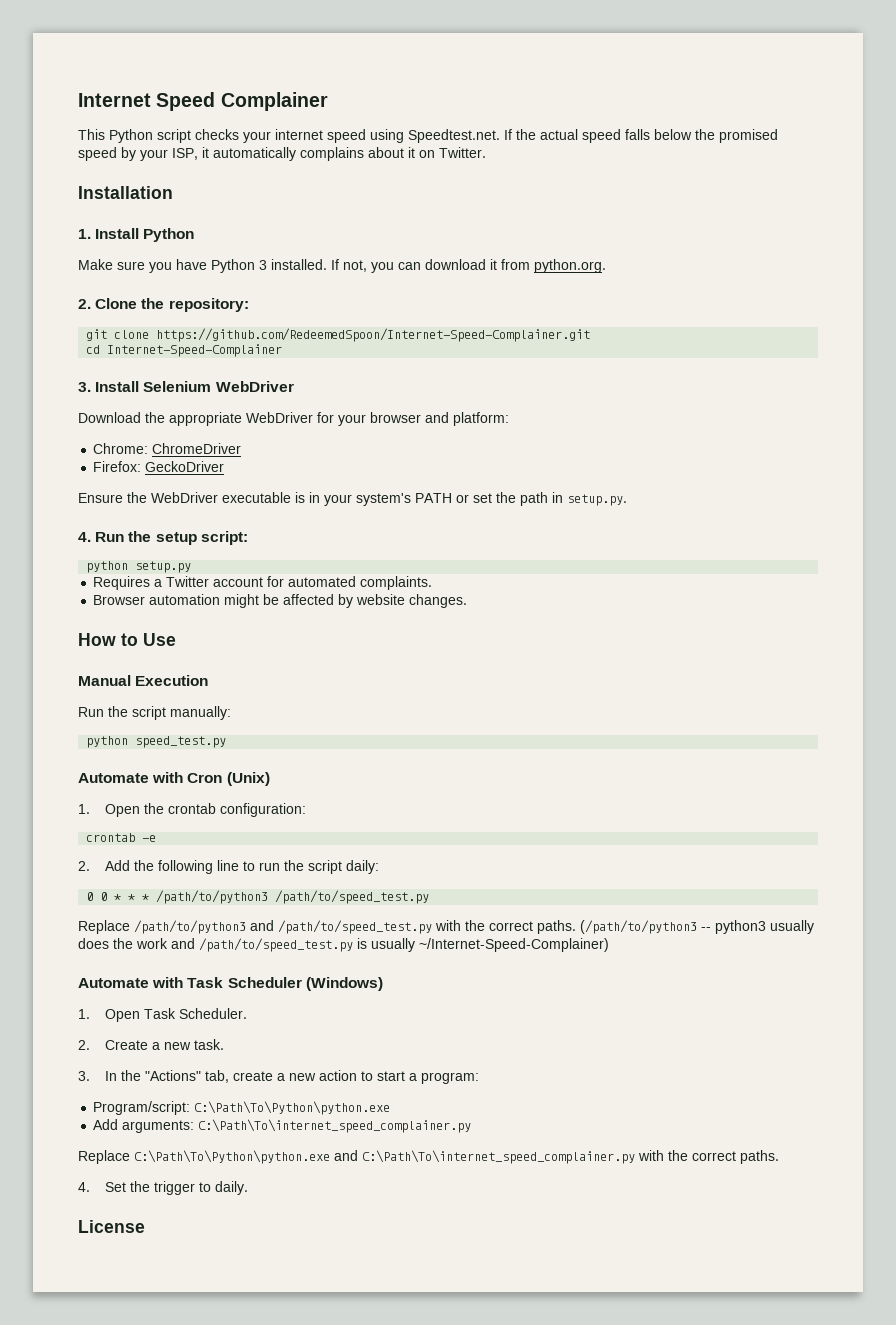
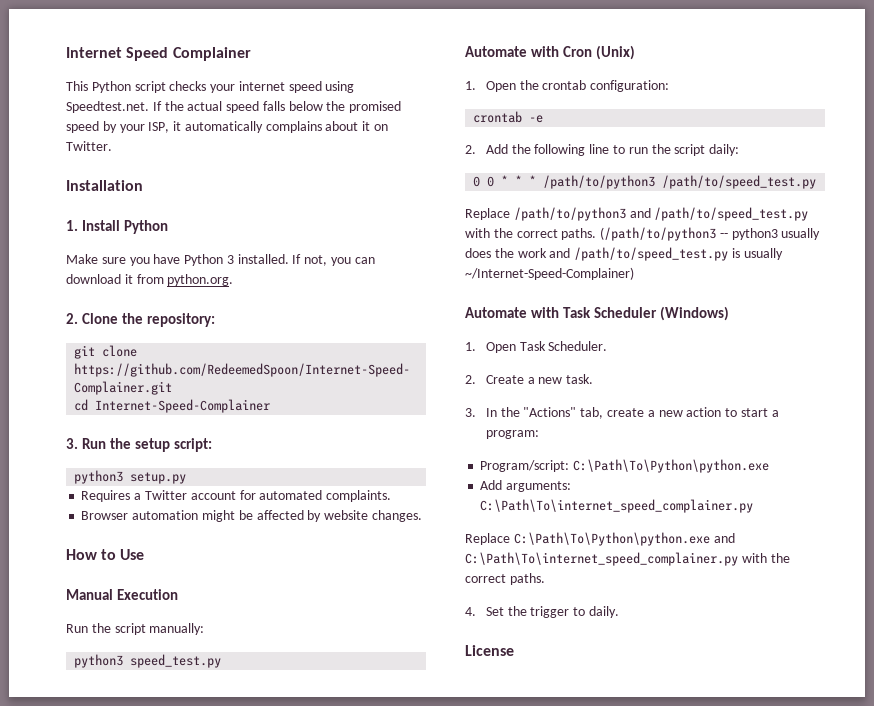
[95,381,294,392] [78,412,509,426] [93,443,242,454] [93,461,225,472] [78,492,627,506] [78,532,91,542] Install Selenium WebDriver // Download the appropriate WebDriver for your browser and platform: // Chrome: ChromeDriver // Firefox: GeckoDriver // Ensure the WebDriver executable is in your system's PATH or set the path in setup.py. // 4. -> (78, 443) none
[86,561,129,573] python -> [74,470,124,484] python3
[86,736,129,748] python -> [74,654,124,668] python3

